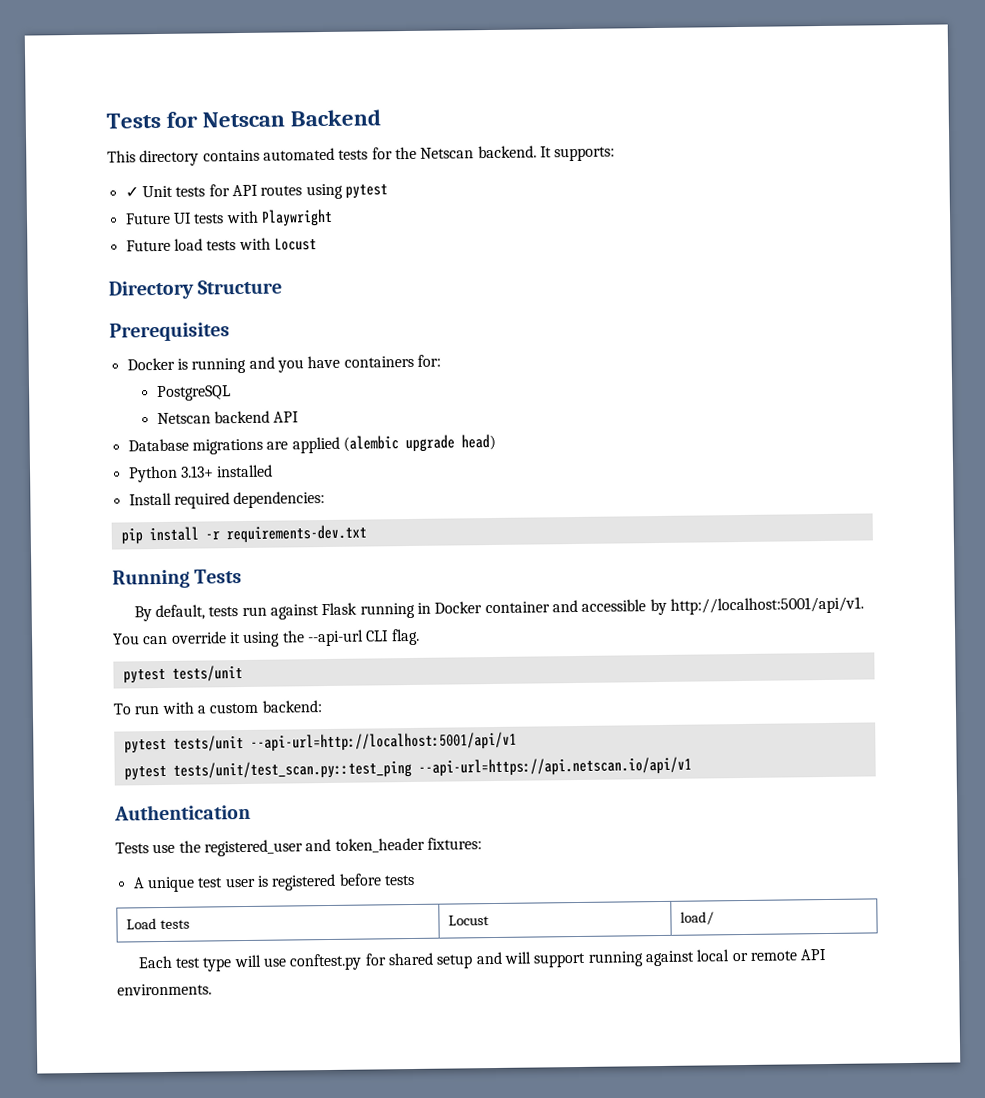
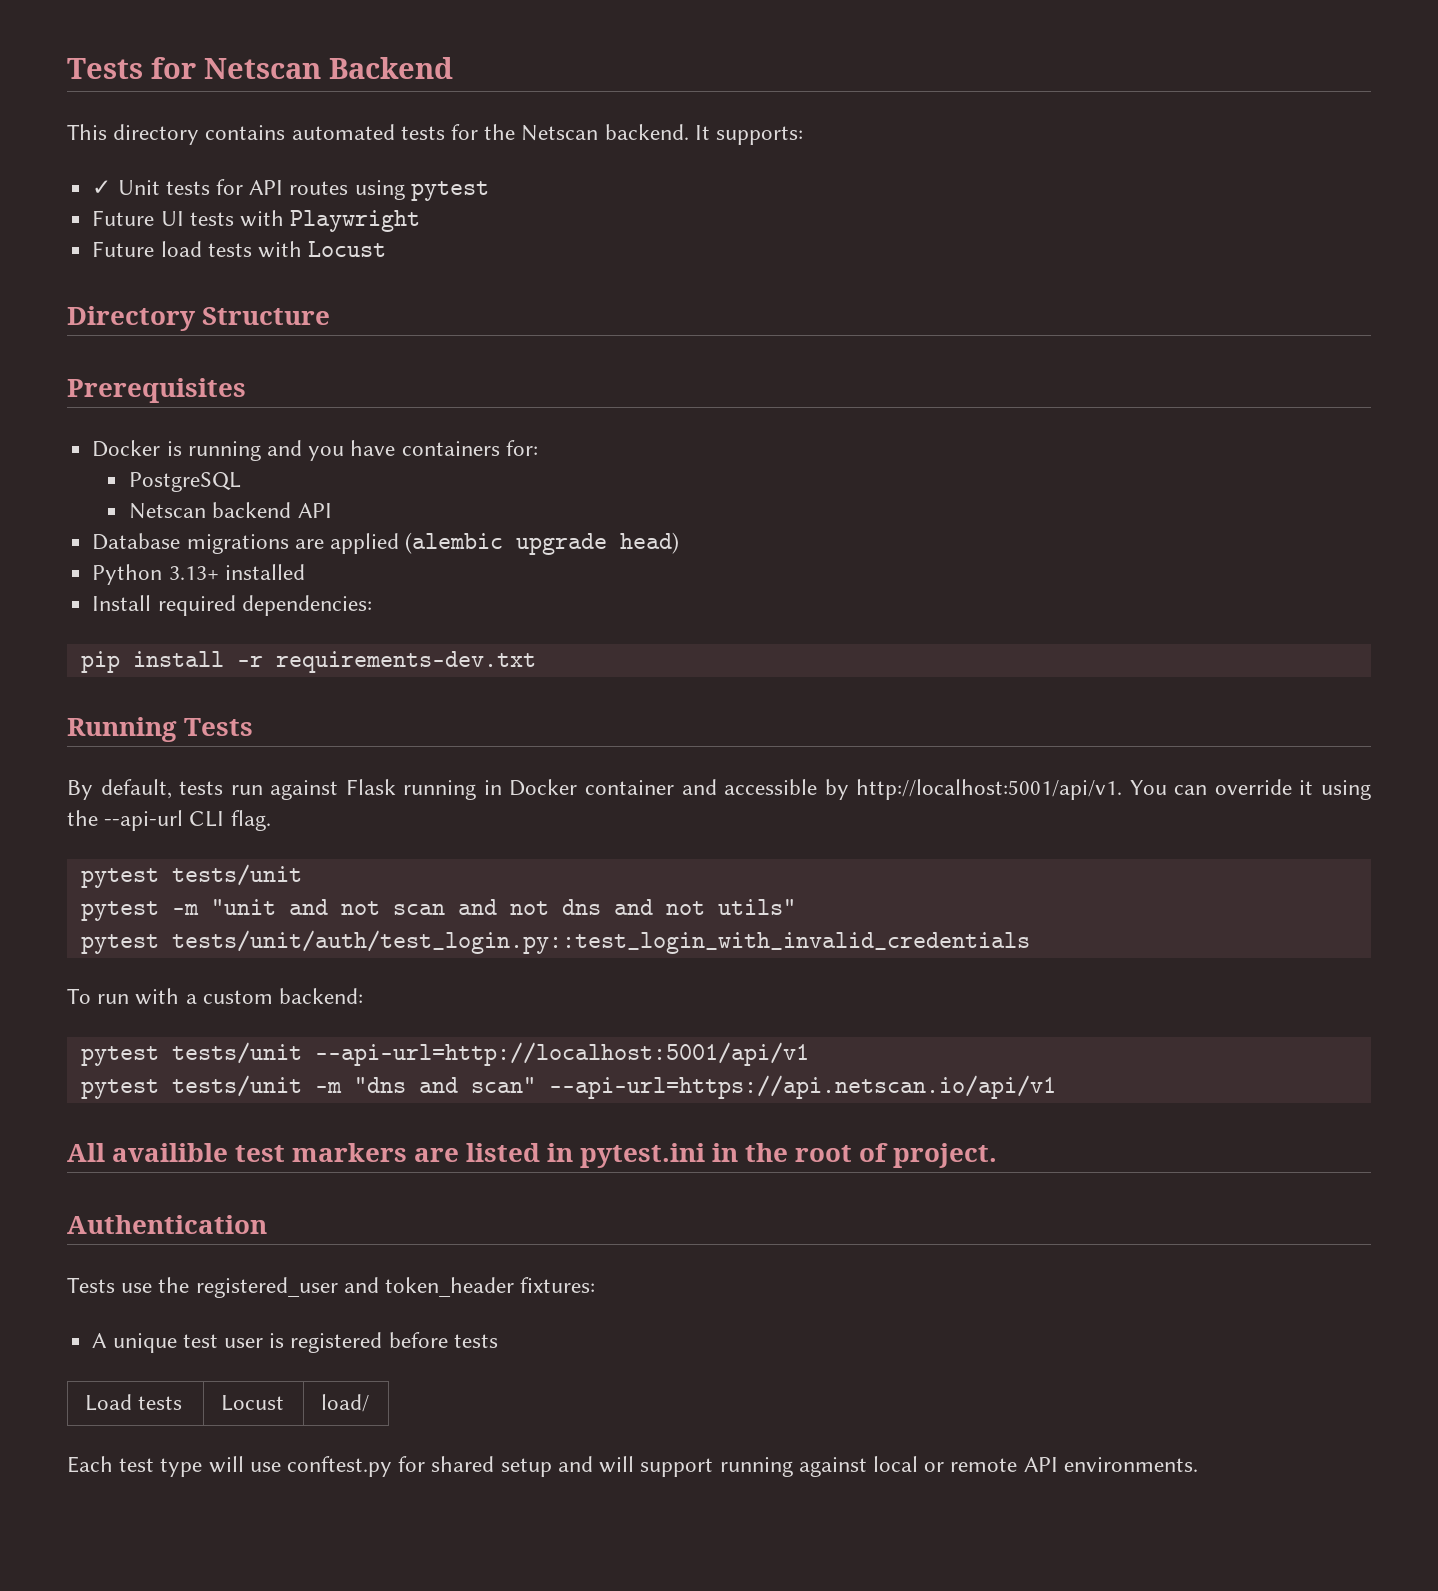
(243, 673) none -> [80,899,796,921] [80,930,1030,954] // pytest -m "unit and not scan and not dns and not utils" // pytest tests/unit/auth/test_login.py::test_login_with_invalid_credentials
[172,756,692,780] tests/unit/test_scan.py::test_ping --api-url=https://api.netscan.io/api/v1 -> [171,1075,1056,1099] [67,1143,998,1168] tests/unit -m "dns and scan" --api-url=https://api.netscan.io/api/v1 // All availible test markers are listed in pytest.ini in the root of project.

